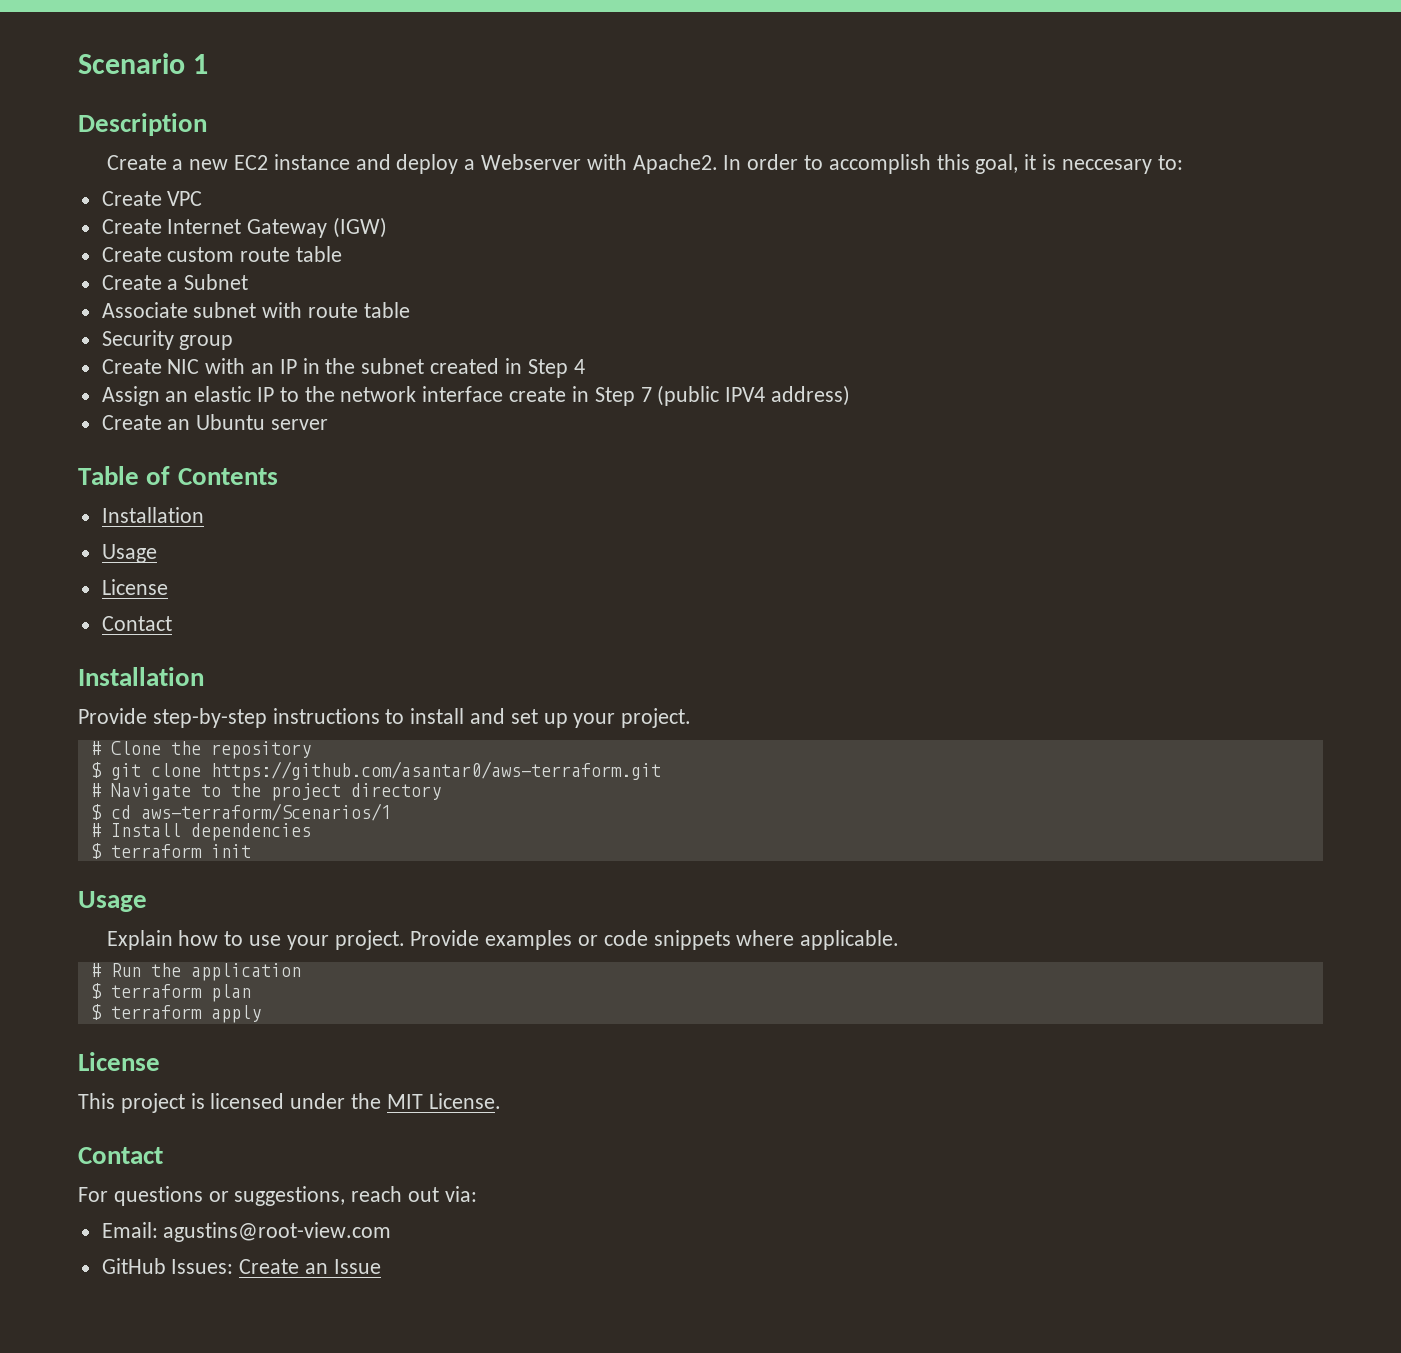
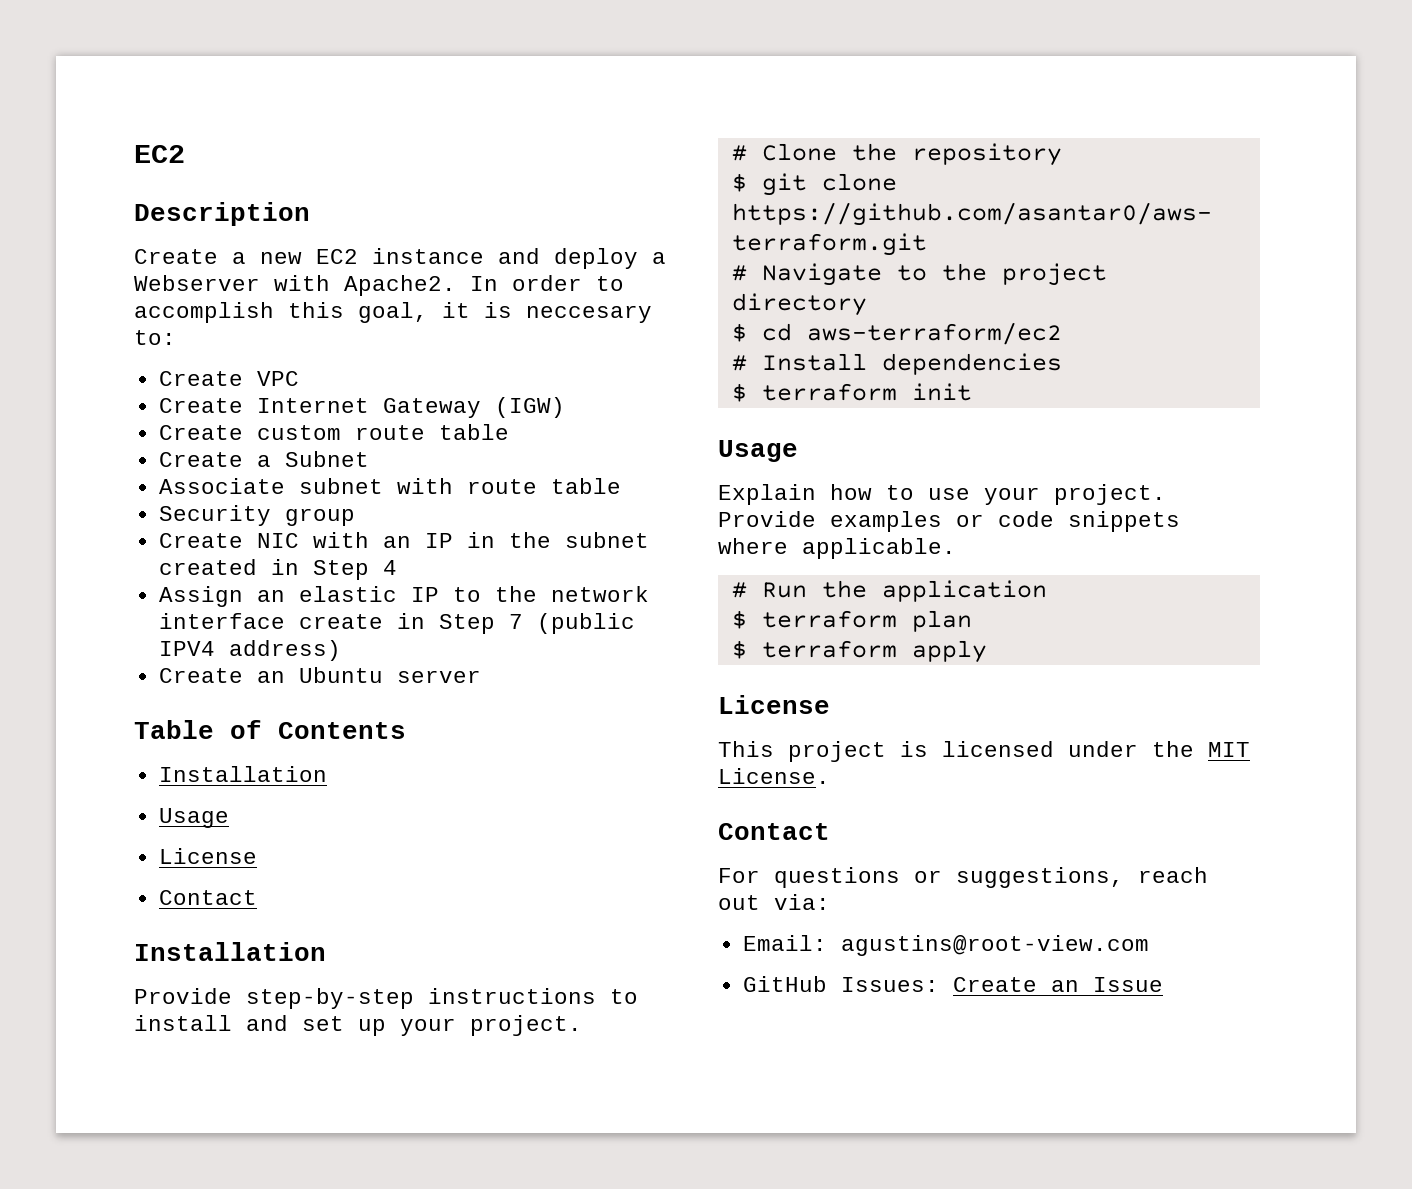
[78,53,209,74] Scenario 1 -> [134,145,185,163] EC2
[140,803,391,821] aws-terraform/Scenarios/1 -> [806,322,1062,345] aws-terraform/ec2

